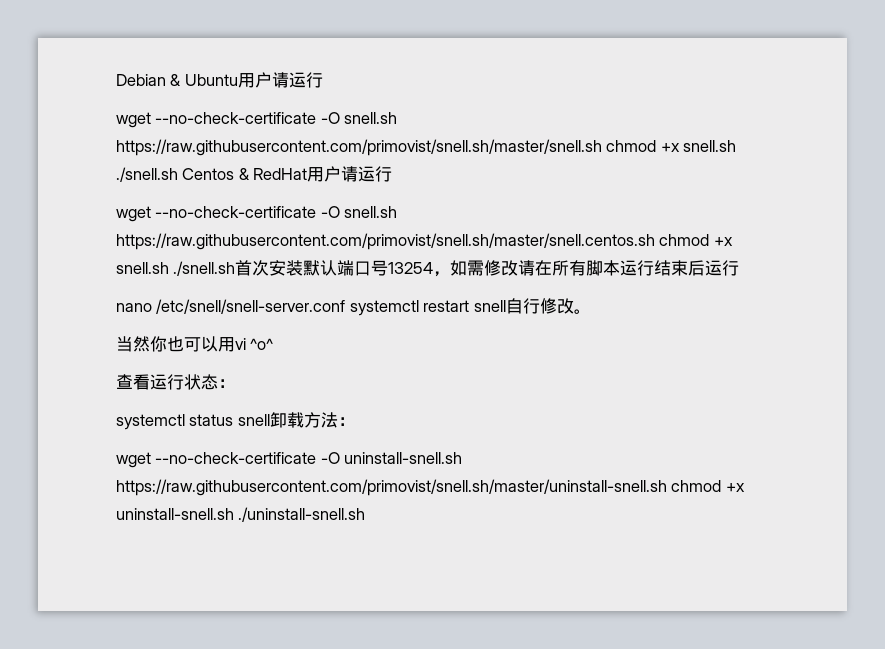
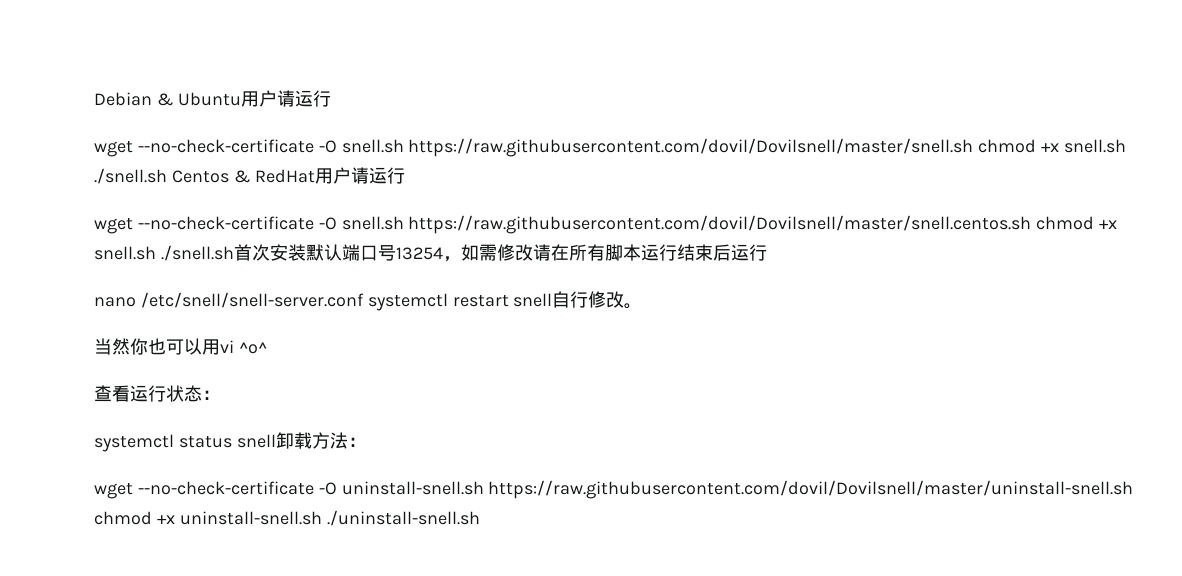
[116,139,602,156] https://raw.githubusercontent.com/primovist/snell.sh/master/snell.sh -> [408,138,974,157] https://raw.githubusercontent.com/dovil/Dovilsnell/master/snell.sh
[116,233,655,250] https://raw.githubusercontent.com/primovist/snell.sh/master/snell.centos.sh -> [408,215,1032,234] https://raw.githubusercontent.com/dovil/Dovilsnell/master/snell.centos.sh
[116,479,667,496] https://raw.githubusercontent.com/primovist/snell.sh/master/uninstall-snell.sh -> [488,480,1134,499] https://raw.githubusercontent.com/dovil/Dovilsnell/master/uninstall-snell.sh

